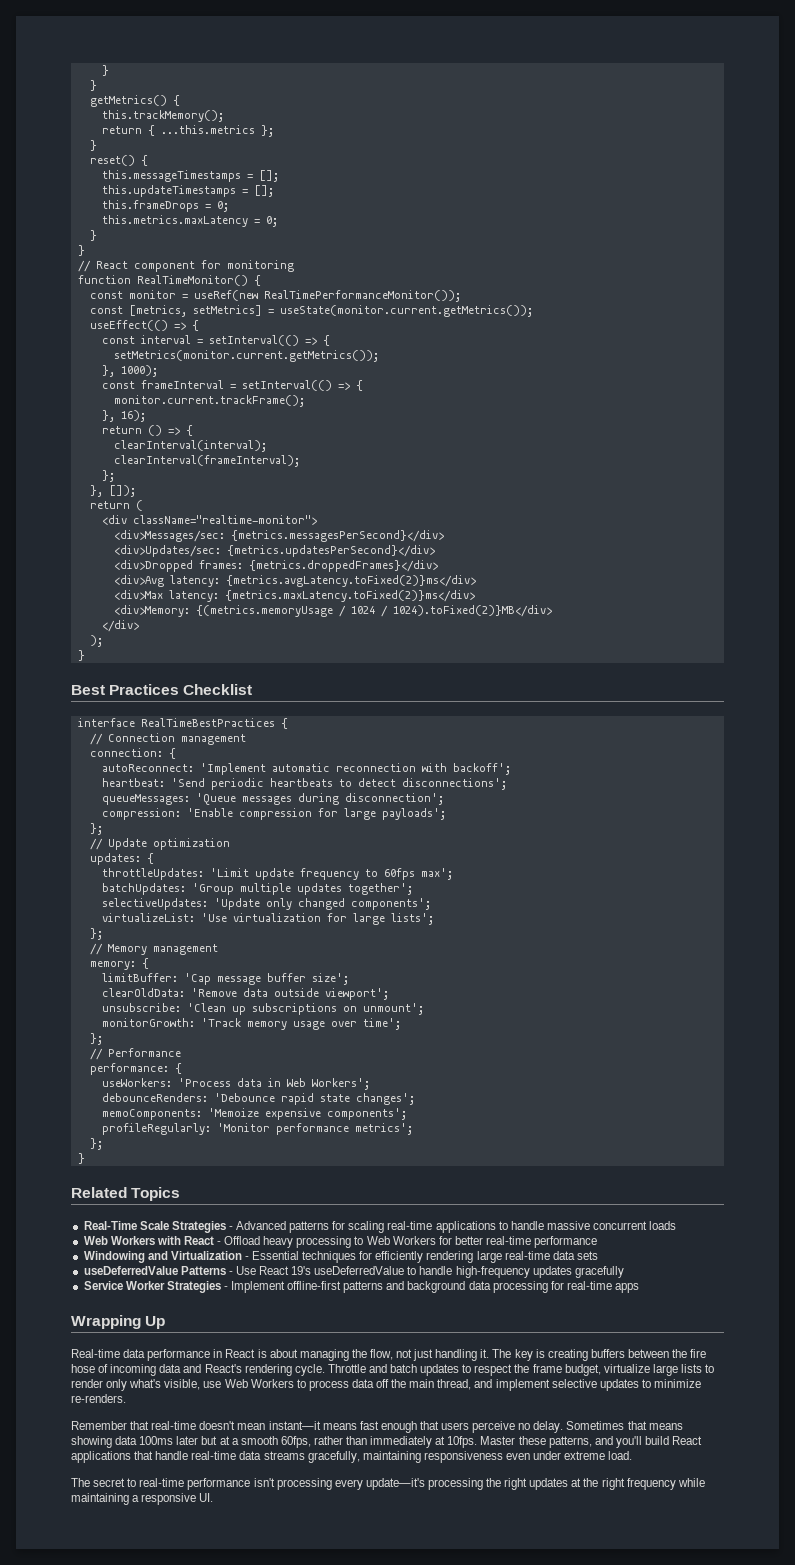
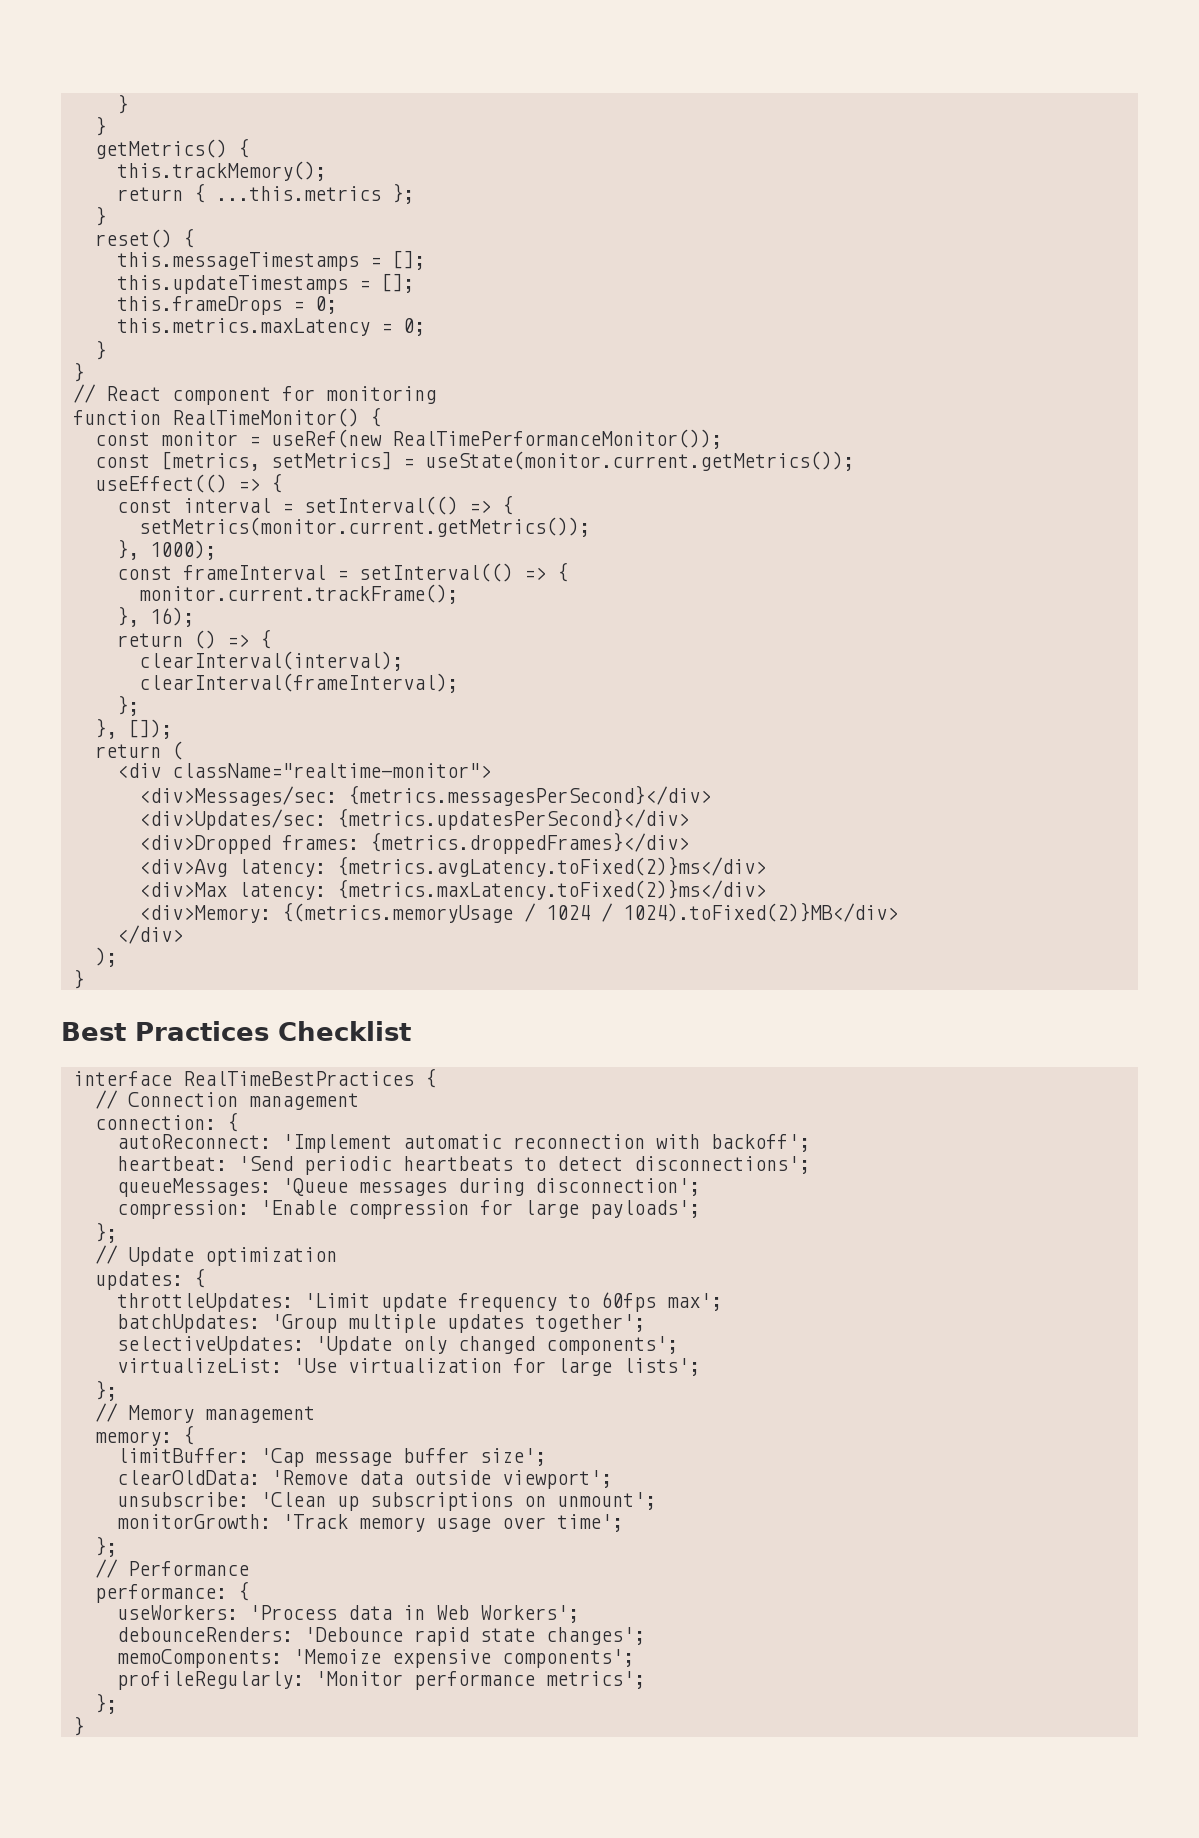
[71,1187,181,1201] [83,1221,677,1233] [83,1236,598,1248] [83,1251,598,1263] [83,1266,624,1278] [83,1281,640,1293] [71,1315,166,1329] [71,1349,707,1361] [71,1364,715,1376] [71,1379,701,1391] [71,1394,126,1403] [71,1421,683,1433] [71,1436,703,1448] [71,1451,633,1463] [71,1478,705,1490] [71,1493,214,1505] // Related Topics // Real-Time Scale Strategies - Advanced patterns for scaling real-time applications to handle massive concurrent loads // Web Workers with React - Offload heavy processing to Web Workers for better real-time performance // Windowing and Virtualization - Essential techniques for efficiently rendering large real-time data sets // useDeferredValue Patterns - Use React 19's useDeferredValue to handle high-frequency updates gracefully // Service Worker Strategies - Implement offline-first patterns and background data processing for real-time apps // Wrapping Up // Real-time data performance in React is about managing the flow, not just handling it. The key is creating buffers between the fire hose of incoming data and React's rendering cycle. Throttle and batch updates to respect the frame budget, virtualize large lists to render only what's visible, use Web Workers to process data off the main thread, and implement selective updates to minimize re-renders. // Remember that real-time doesn't mean instant—it means fast enough that users perceive no delay. Sometimes that means showing data 100ms later but at a smooth 60fps, rather than immediately at 10fps. Master these patterns, and you'll build React applications that handle real-time data streams gracefully, maintaining responsiveness even under extreme load. // The secret to real-time performance isn't processing every update—it's processing the right updates at the right frequency while maintaining a responsive UI. -> (85, 1726) none

